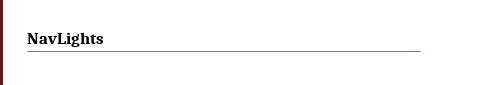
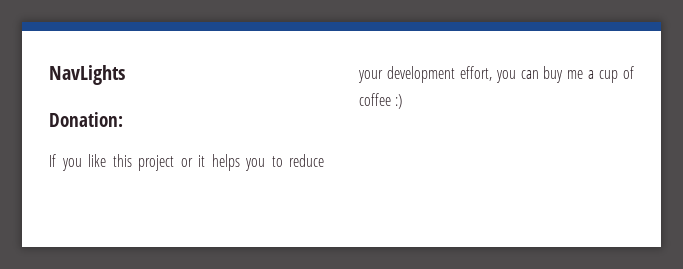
(104, 39) none -> [49,112,123,127] [49,154,324,171] [358,66,634,83] [359,93,403,109] // Donation: // If you like this project or it helps you to reduce your development effort, you can buy me a cup of coffee :)

